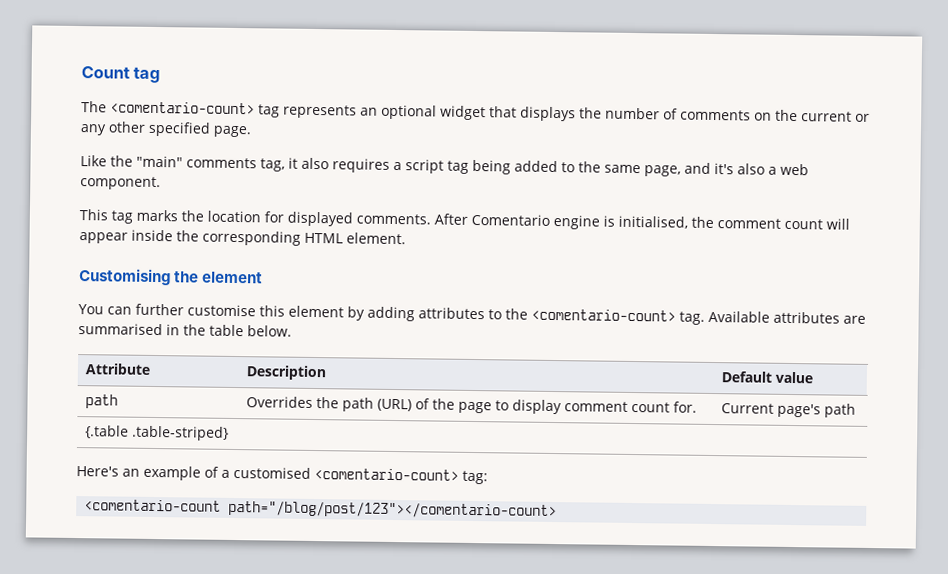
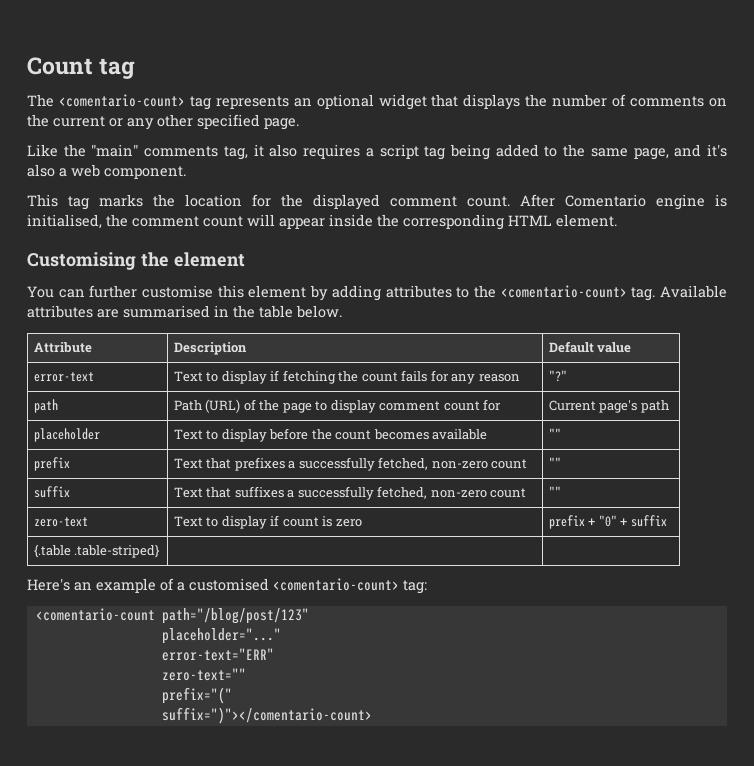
[287,211,431,227] displayed comments. -> [281,194,510,210] the displayed comment count.
[85,394,119,409] [246,396,375,412] path | Overrides the path -> [33,372,94,382] [173,370,520,384] [548,370,567,382] [33,399,58,413] [173,400,202,411] error-text | Text to display if fetching the count fails for any reason | "?" // path | Path
[673,401,698,413] for. -> [483,399,502,411] for
(857, 410) none -> [33,428,100,442] [173,428,488,442] [548,428,561,439] [33,457,70,471] [173,457,528,471] [548,457,561,468] [33,486,70,498] [173,486,527,500] [548,486,561,497] [33,517,88,527] [173,515,362,529] [548,515,667,529] // placeholder | Text to display before the count becomes available | "" // prefix | Text that prefixes a successfully fetched, non-zero count | "" // suffix | Text that suffixes a successfully fetched, non-zero count | "" // zero-text | Text to display if count is zero | prefix + "0" + suffix
[228,500,558,520] path="/blog/post/123"></comentario-count> -> [161,608,309,624] [161,628,281,644] [161,648,274,661] [161,668,246,681] [161,687,232,704] [161,707,372,724] path="/blog/post/123" // placeholder="..." // error-text="ERR" // zero-text="" // prefix="(" // suffix=")"></comentario-count>

